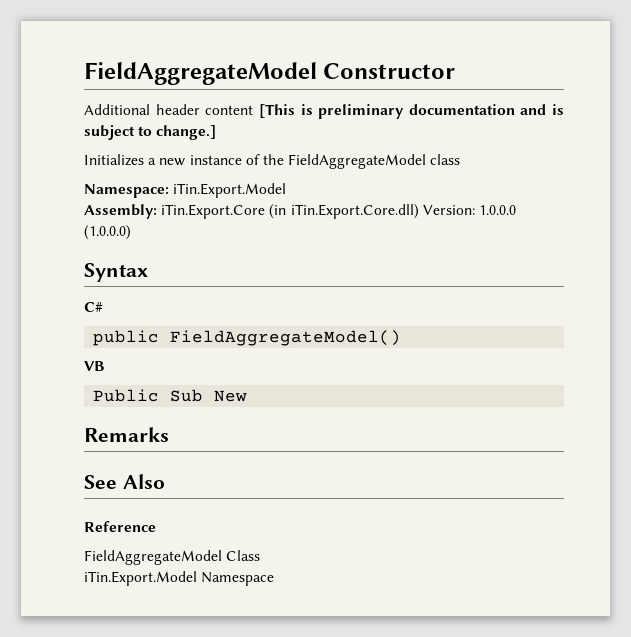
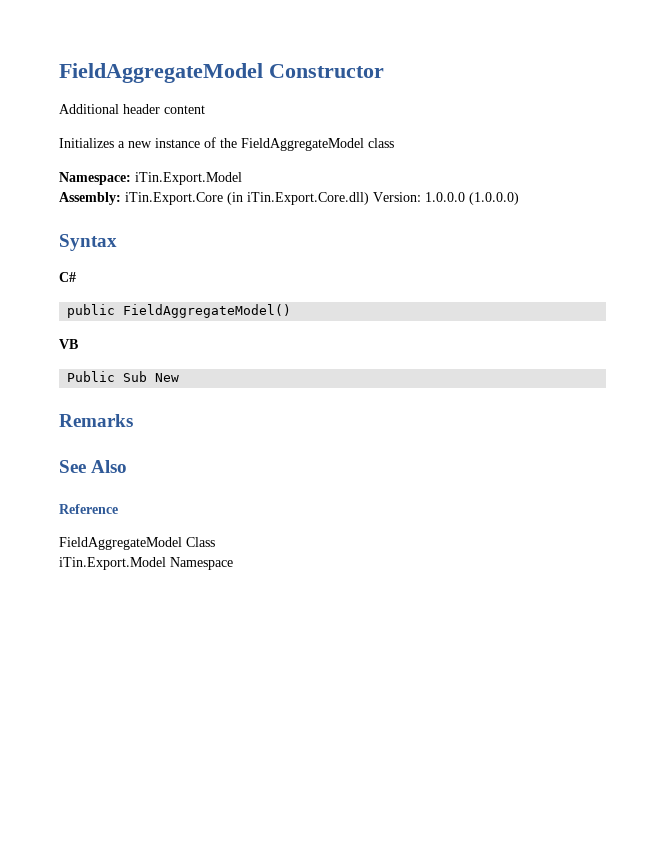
[258,104,564,119] [84,125,217,140] [This is preliminary documentation and is subject to change.] -> (205, 109) none

